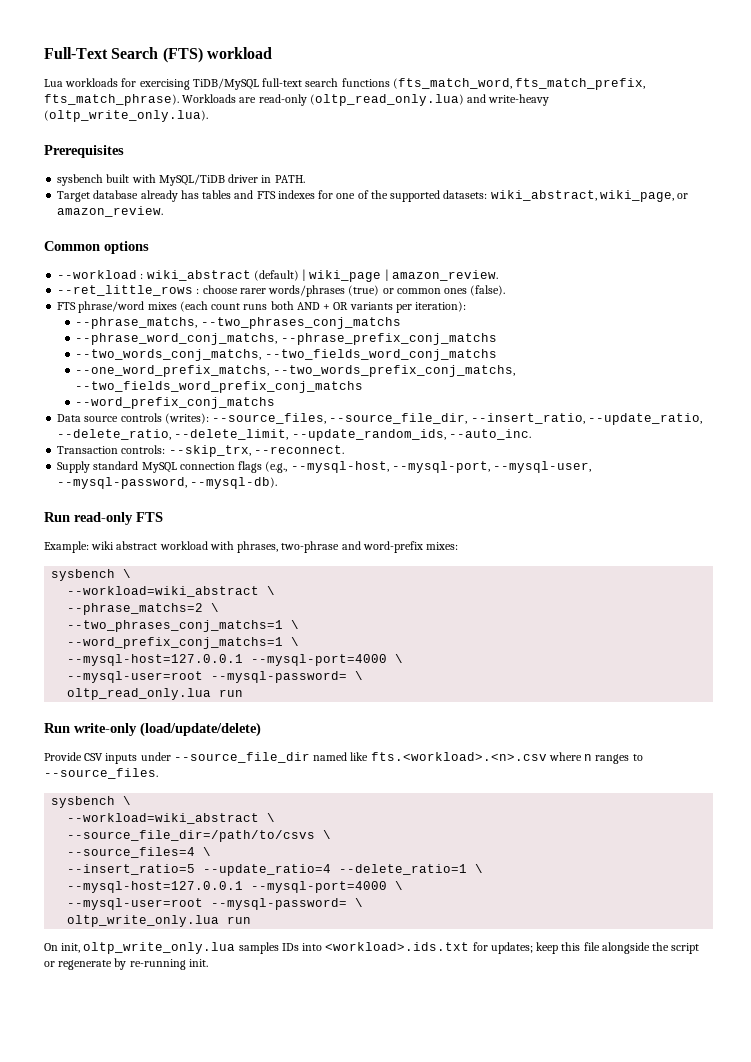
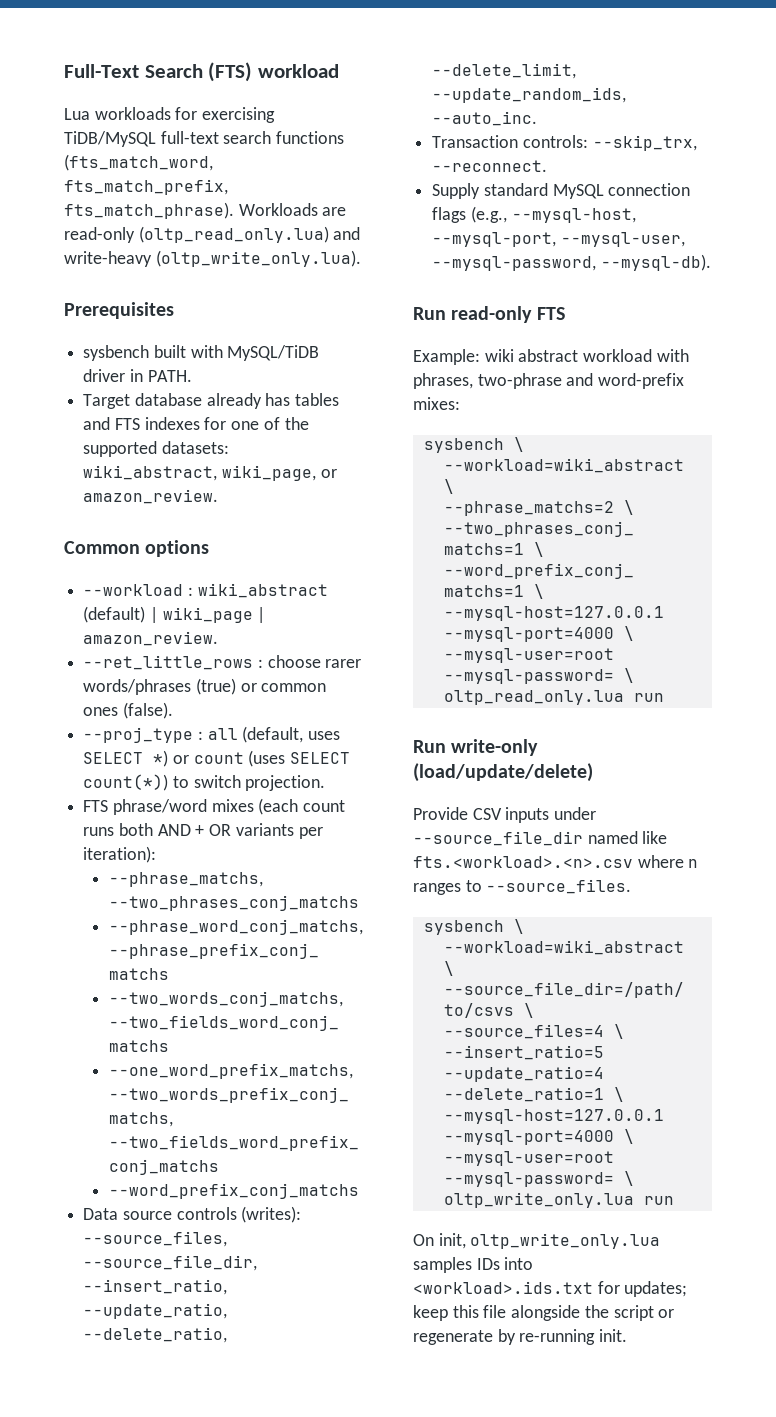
(506, 290) none -> [83,726,341,743] [83,750,351,767] [83,774,326,791] // --proj_type : all (default, uses SELECT *) or count (uses SELECT count(*)) to switch projection.

